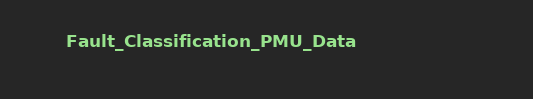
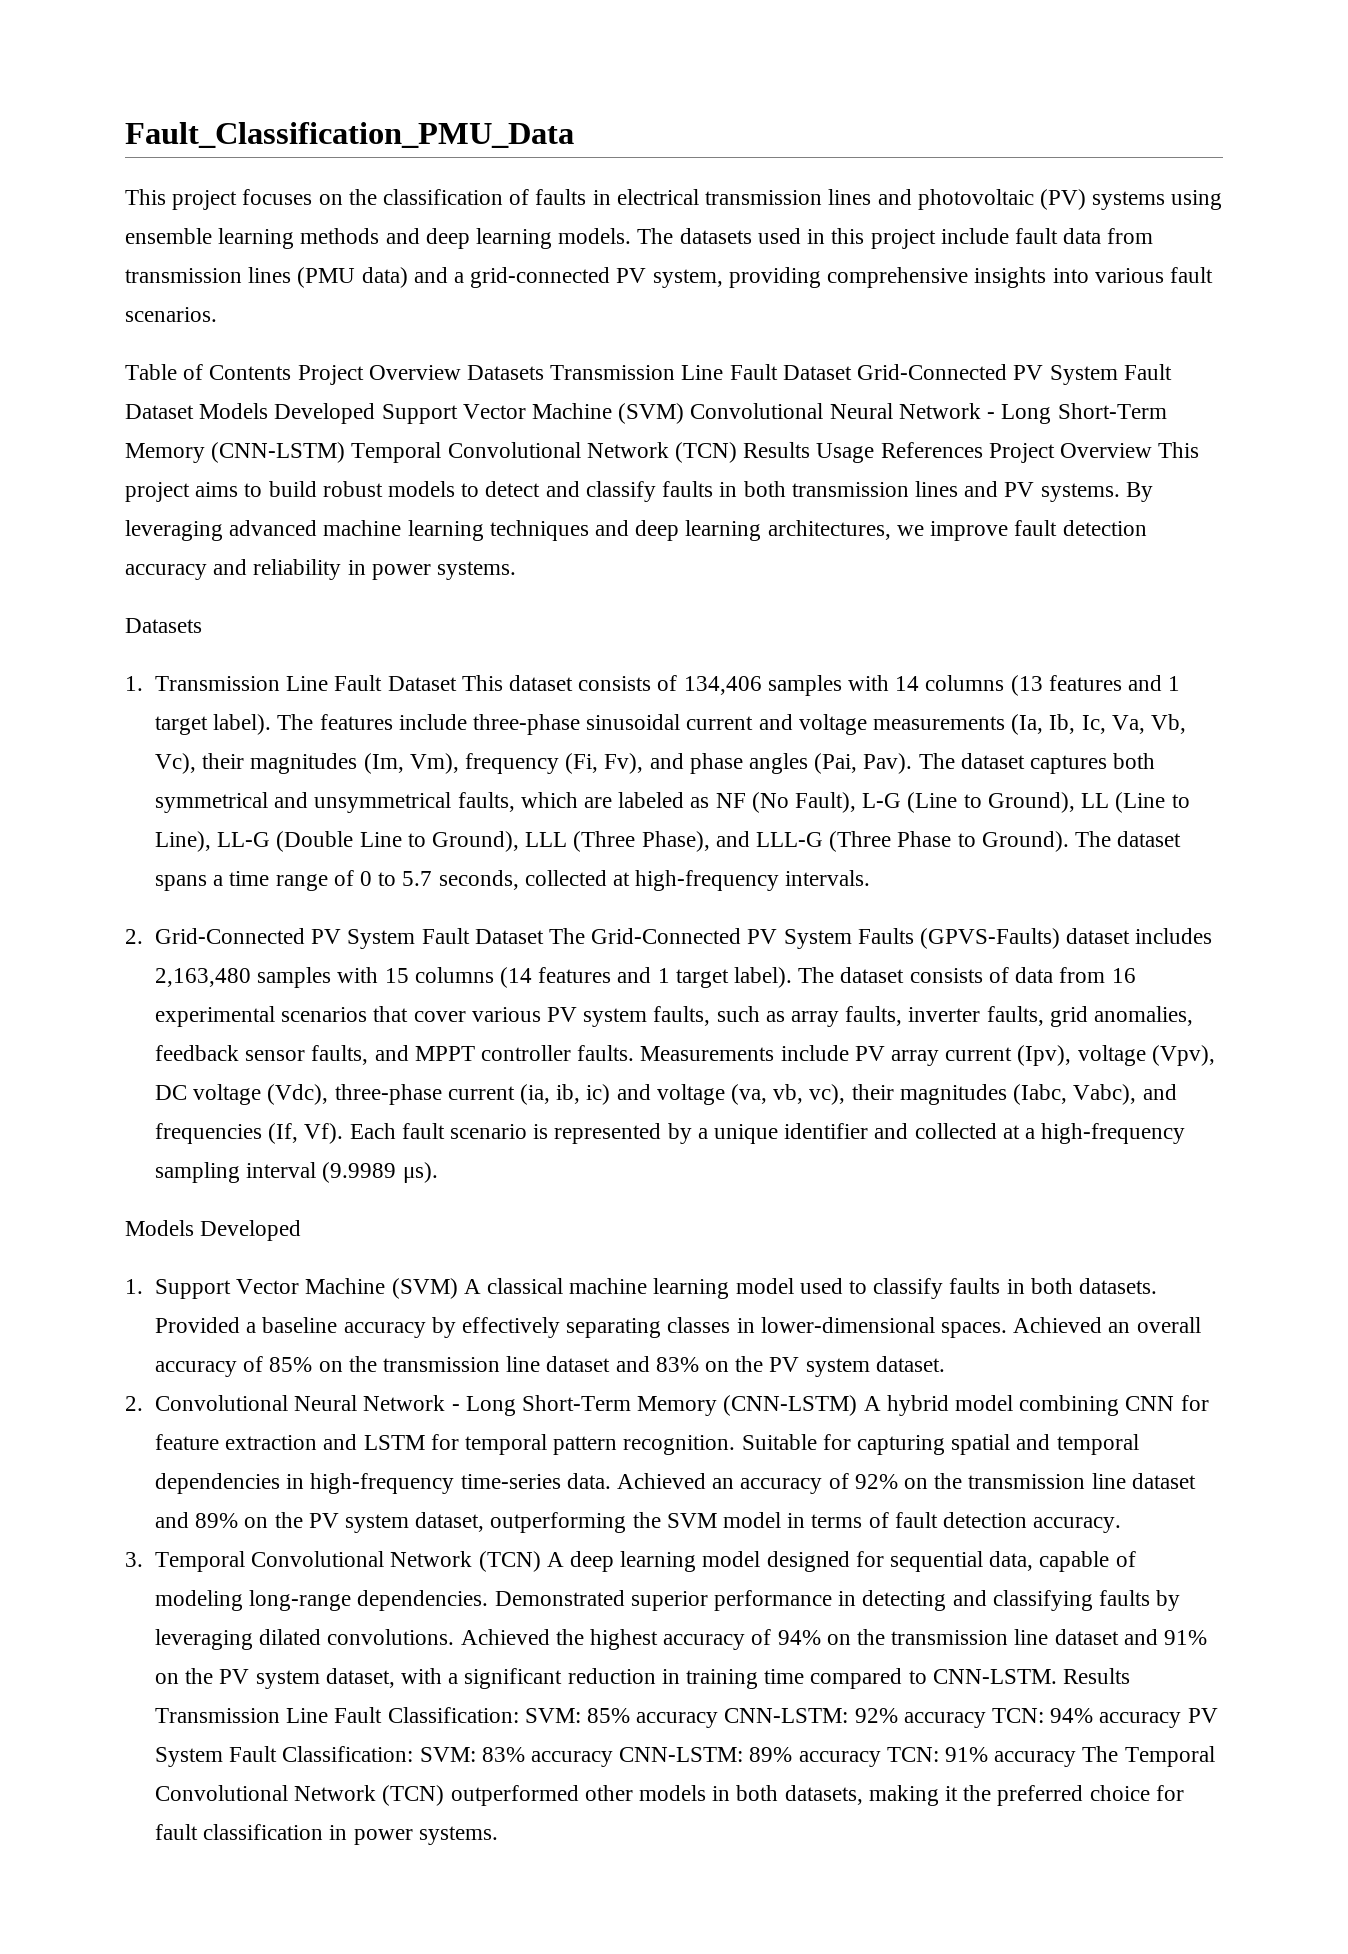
(356, 42) none -> [125,189,1223,210] [125,228,1154,249] [125,267,1213,288] [125,307,217,322] [125,364,1172,385] [125,403,1167,424] [125,442,1200,463] [125,481,1153,502] [125,520,1147,541] [125,559,517,580] [125,618,202,633] [125,675,1181,696] [154,714,1187,735] [154,753,1156,774] [154,792,1190,813] [154,831,1182,852] [154,870,871,891] [125,928,1213,949] [154,967,1136,988] [154,1006,1194,1027] [154,1045,1215,1066] [154,1084,1177,1105] [154,1123,1186,1144] [154,1162,438,1183] [125,1220,302,1241] [125,1278,1158,1299] [154,1317,1201,1338] [154,1356,945,1377] [125,1395,1209,1416] [154,1434,1139,1455] [154,1473,1196,1494] [154,1512,1122,1533] [125,1551,1136,1572] [154,1590,1181,1611] [154,1629,1208,1650] [154,1668,1131,1689] [154,1707,1218,1728] [154,1746,1215,1767] [154,1785,1184,1806] [154,1824,498,1845] // This project focuses on the classification of faults in electrical transmission lines and photovoltaic (PV) systems using ensemble learning methods and deep learning models. The datasets used in this project include fault data from transmission lines (PMU data) and a grid-connected PV system, providing comprehensive insights into various fault scenarios. // Table of Contents Project Overview Datasets Transmission Line Fault Dataset Grid-Connected PV System Fault Dataset Models Developed Support Vector Machine (SVM) Convolutional Neural Network - Long Short-Term Memory (CNN-LSTM) Temporal Convolutional Network (TCN) Results Usage References Project Overview This project aims to build robust models to detect and classify faults in both transmission lines and PV systems. By leveraging advanced machine learning techniques and deep learning architectures, we improve fault detection accuracy and reliability in power systems. // Datasets // 1. Transmission Line Fault Dataset This dataset consists of 134,406 samples with 14 columns (13 features and 1 target label). The features include three-phase sinusoidal current and voltage measurements (Ia, Ib, Ic, Va, Vb, Vc), their magnitudes (Im, Vm), frequency (Fi, Fv), and phase angles (Pai, Pav). The dataset captures both symmetrical and unsymmetrical faults, which are labeled as NF (No Fault), L-G (Line to Ground), LL (Line to Line), LL-G (Double Line to Ground), LLL (Three Phase), and LLL-G (Three Phase to Ground). The dataset spans a time range of 0 to 5.7 seconds, collected at high-frequency intervals. // 2. Grid-Connected PV System Fault Dataset The Grid-Connected PV System Faults (GPVS-Faults) dataset includes 2,163,480 samples with 15 columns (14 features and 1 target label). The dataset consists of data from 16 experimental scenarios that cover various PV system faults, such as array faults, inverter faults, grid anomalies, feedback sensor faults, and MPPT controller faults. Measurements include PV array current (Ipv), voltage (Vpv), DC voltage (Vdc), three-phase current (ia, ib, ic) and voltage (va, vb, vc), their magnitudes (Iabc, Vabc), and frequencies (If, Vf). Each fault scenario is represented by a unique identifier and collected at a high-frequency sampling interval (9.9989 μs). // Models Developed // 1. Support Vector Machine (SVM) A classical machine learning model used to classify faults in both datasets. Provided a baseline accuracy by effectively separating classes in lower-dimensional spaces. Achieved an overall accuracy of 85% on the transmission line dataset and 83% on the PV system dataset. // 2. Convolutional Neural Network - Long Short-Term Memory (CNN-LSTM) A hybrid model combining CNN for feature extraction and LSTM for temporal pattern recognition. Suitable for capturing spatial and temporal dependencies in high-frequency time-series data. Achieved an accuracy of 92% on the transmission line dataset and 89% on the PV system dataset, outperforming the SVM model in terms of fault detection accuracy. // 3. Temporal Convolutional Network (TCN) A deep learning model designed for sequential data, capable of modeling long-range dependencies. Demonstrated superior performance in detecting and classifying faults by leveraging dilated convolutions. Achieved the highest accuracy of 94% on the transmission line dataset and 91% on the PV system dataset, with a significant reduction in training time compared to CNN-LSTM. Results Transmission Line Fault Classification: SVM: 85% accuracy CNN-LSTM: 92% accuracy TCN: 94% accuracy PV System Fault Classification: SVM: 83% accuracy CNN-LSTM: 89% accuracy TCN: 91% accuracy The Temporal Convolutional Network (TCN) outperformed other models in both datasets, making it the preferred choice for fault classification in power systems.

